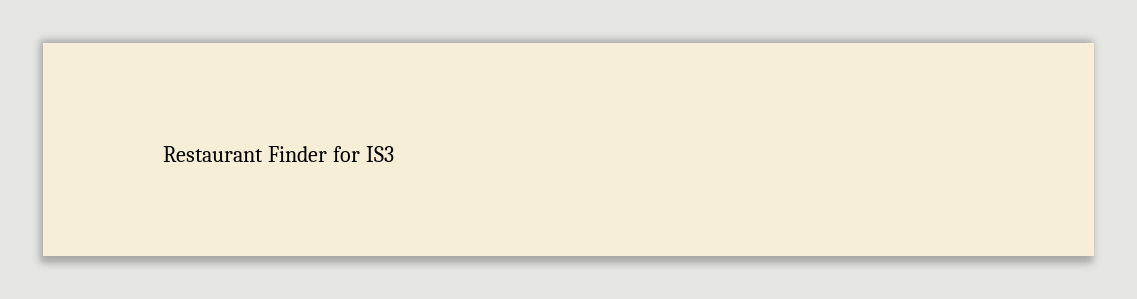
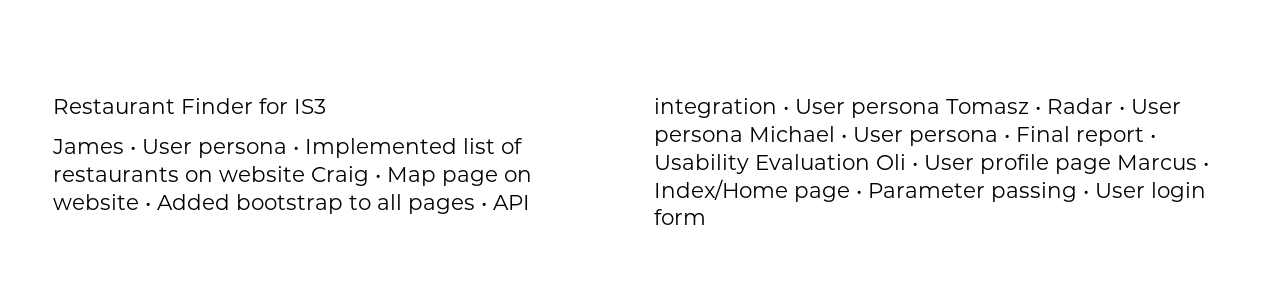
(394, 154) none -> [52,138,523,158] [53,166,532,186] [53,194,530,214] [654,98,1181,118] [654,126,1156,146] [654,154,1209,174] [654,179,1206,202] [654,209,706,225] // James • User persona • Implemented list of restaurants on website Craig • Map page on website • Added bootstrap to all pages • API integration • User persona Tomasz • Radar • User persona Michael • User persona • Final report • Usability Evaluation Oli • User profile page Marcus • Index/Home page • Parameter passing • User login form

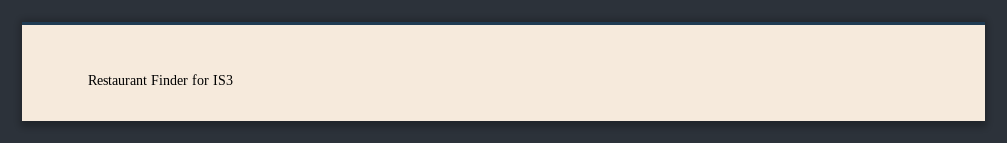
[52,138,523,158] [53,166,532,186] [53,194,530,214] [654,98,1181,118] [654,126,1156,146] [654,154,1209,174] [654,179,1206,202] [654,209,706,225] // James • User persona • Implemented list of restaurants on website Craig • Map page on website • Added bootstrap to all pages • API integration • User persona Tomasz • Radar • User persona Michael • User persona • Final report • Usability Evaluation Oli • User profile page Marcus • Index/Home page • Parameter passing • User login form -> (233, 80) none

